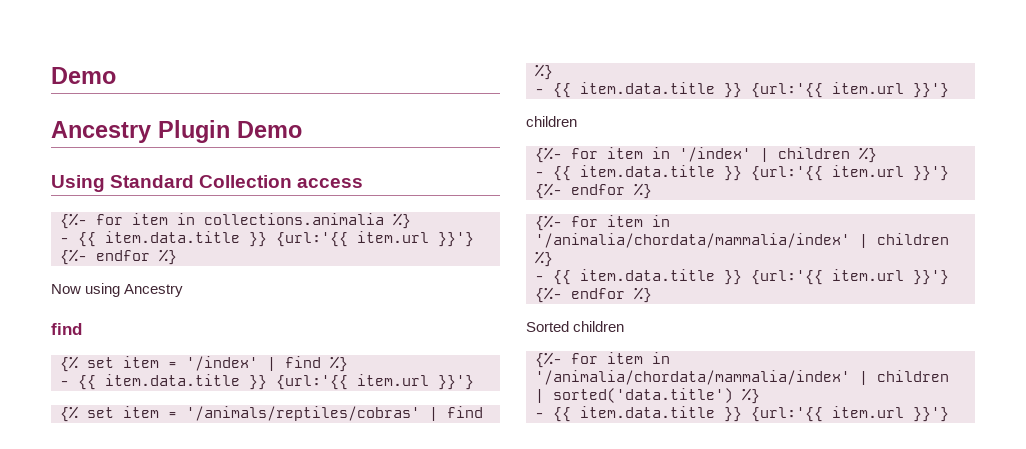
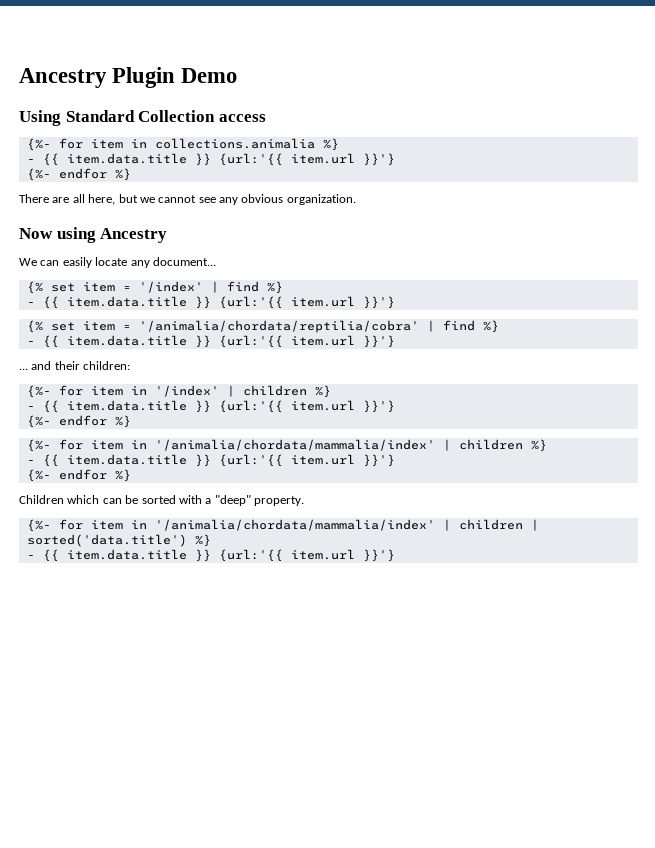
[51,67,116,84] Demo // -> (19, 78) none
[51,283,184,297] [51,323,82,335] Now using Ancestry // find -> [19,194,356,205] [19,227,168,243] [19,257,216,268] There are all here, but we cannot see any obvious organization. // Now using Ancestry // We can easily locate any document...
[186,406,420,421] '/animals/reptiles/cobras' -> [138,320,419,333] '/animalia/chordata/reptilia/cobra'
[526,116,577,127] children -> [19,361,131,370] ... and their children:
[526,321,625,332] Sorted children -> [19,495,304,506] Children which can be sorted with a "deep" property.

